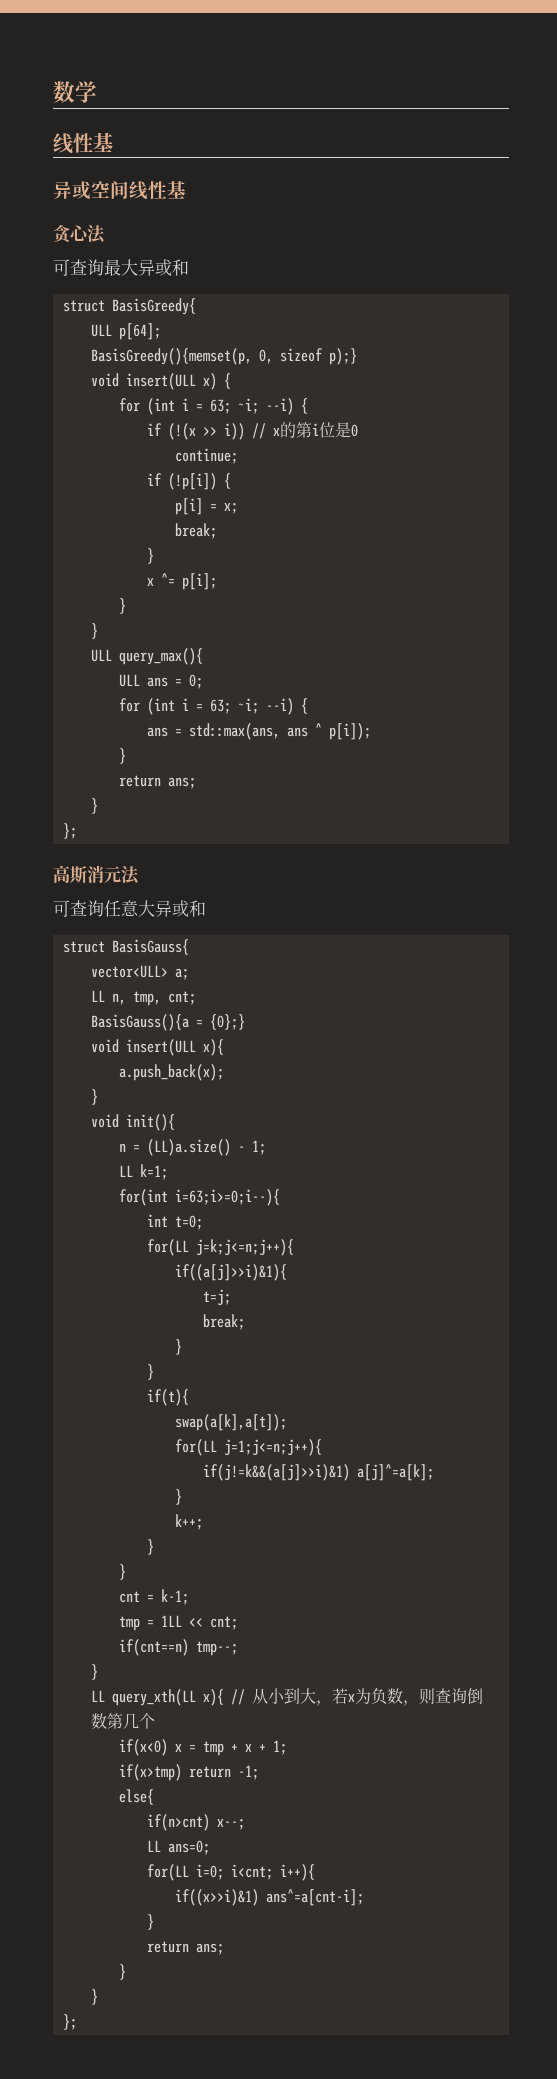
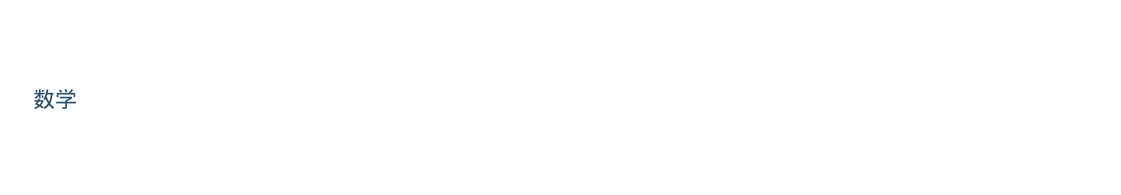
[53,132,113,154] [53,181,186,200] [53,224,106,244] [53,259,189,276] [63,298,197,315] [91,323,162,340] [91,348,358,365] [91,373,232,390] [119,398,309,415] [147,422,359,440] [175,448,239,464] [147,473,232,490] [175,498,239,515] [175,523,218,539] [147,548,155,564] [147,573,218,590] [119,598,127,614] [91,623,99,639] [91,648,204,665] [119,674,204,689] [119,698,309,715] [147,723,372,740] [119,748,127,764] [119,775,197,789] [91,798,99,814] [63,823,78,839] [53,865,140,885] [53,900,206,917] [63,939,190,955] [91,965,190,980] [91,990,197,1006] [91,1014,246,1031] [91,1039,225,1056] [119,1064,225,1081] [91,1089,99,1105] [91,1114,176,1131] [119,1139,267,1156] [119,1164,169,1180] [119,1189,281,1206] [147,1214,204,1230] [147,1239,295,1256] [175,1264,288,1281] [203,1289,232,1306] [203,1314,246,1330] [175,1339,183,1355] [147,1364,155,1380] [147,1389,190,1406] [175,1414,288,1431] [175,1439,323,1456] [203,1464,435,1481] [175,1489,183,1505] [175,1514,204,1530] [147,1539,155,1555] [119,1564,127,1580] [119,1589,190,1605] [119,1615,239,1631] [119,1639,239,1656] [91,1664,99,1680] [91,1688,484,1706] [91,1713,156,1729] [119,1739,288,1756] [119,1764,260,1781] [119,1789,155,1805] [147,1814,246,1831] [147,1840,211,1855] [147,1864,316,1881] [175,1889,365,1906] [147,1914,155,1930] [147,1941,225,1955] [119,1964,127,1980] [91,1989,99,2005] [63,2014,78,2030] // 线性基 // 异或空间线性基 // 贪心法 // 可查询最大异或和 // struct BasisGreedy{ // ULL p[64]; // BasisGreedy(){memset(p, 0, sizeof p);} // void insert(ULL x) { // for (int i = 63; ~i; --i) { // if (!(x >> i)) // x的第i位是0 // continue; // if (!p[i]) { // p[i] = x; // break; // } // x ^= p[i]; // } // } // ULL query_max(){ // ULL ans = 0; // for (int i = 63; ~i; --i) { // ans = std::max(ans, ans ^ p[i]); // } // return ans; // } // }; // 高斯消元法 // 可查询任意大异或和 // struct BasisGauss{ // vector<ULL> a; // LL n, tmp, cnt; // BasisGauss(){a = {0};} // void insert(ULL x){ // a.push_back(x); // } // void init(){ // n = (LL)a.size() - 1; // LL k=1; // for(int i=63;i>=0;i--){ // int t=0; // for(LL j=k;j<=n;j++){ // if((a[j]>>i)&1){ // t=j; // break; // } // } // if(t){ // swap(a[k],a[t]); // for(LL j=1;j<=n;j++){ // if(j!=k&&(a[j]>>i)&1) a[j]^=a[k]; // } // k++; // } // } // cnt = k-1; // tmp = 1LL << cnt; // if(cnt==n) tmp--; // } // LL query_xth(LL x){ // 从小到大，若x为负数，则查询倒数第几个 // if(x<0) x = tmp + x + 1; // if(x>tmp) return -1; // else{ // if(n>cnt) x--; // LL ans=0; // for(LL i=0; i<cnt; i++){ // if((x>>i)&1) ans^=a[cnt-i]; // } // return ans; // } // } // }; -> (77, 99) none

